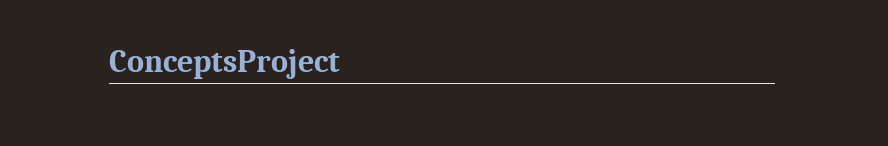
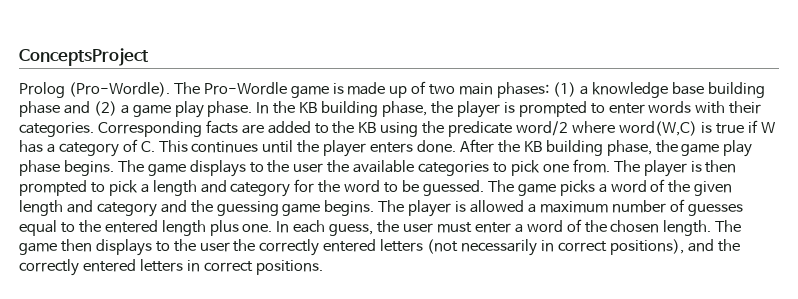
(340, 64) none -> [19,81,765,98] [19,101,762,118] [19,120,775,137] [19,139,753,157] [19,159,737,177] [19,179,733,197] [19,199,743,217] [19,219,742,236] [19,239,740,256] [19,259,323,276] // Prolog (Pro-Wordle). The Pro-Wordle game is made up of two main phases: (1) a knowledge base building phase and (2) a game play phase. In the KB building phase, the player is prompted to enter words with their categories. Corresponding facts are added to the KB using the predicate word/2 where word(W,C) is true if W has a category of C. This continues until the player enters done. After the KB building phase, the game play phase begins. The game displays to the user the available categories to pick one from. The player is then prompted to pick a length and category for the word to be guessed. The game picks a word of the given length and category and the guessing game begins. The player is allowed a maximum number of guesses equal to the entered length plus one. In each guess, the user must enter a word of the chosen length. The game then displays to the user the correctly entered letters (not necessarily in correct positions), and the correctly entered letters in correct positions.

